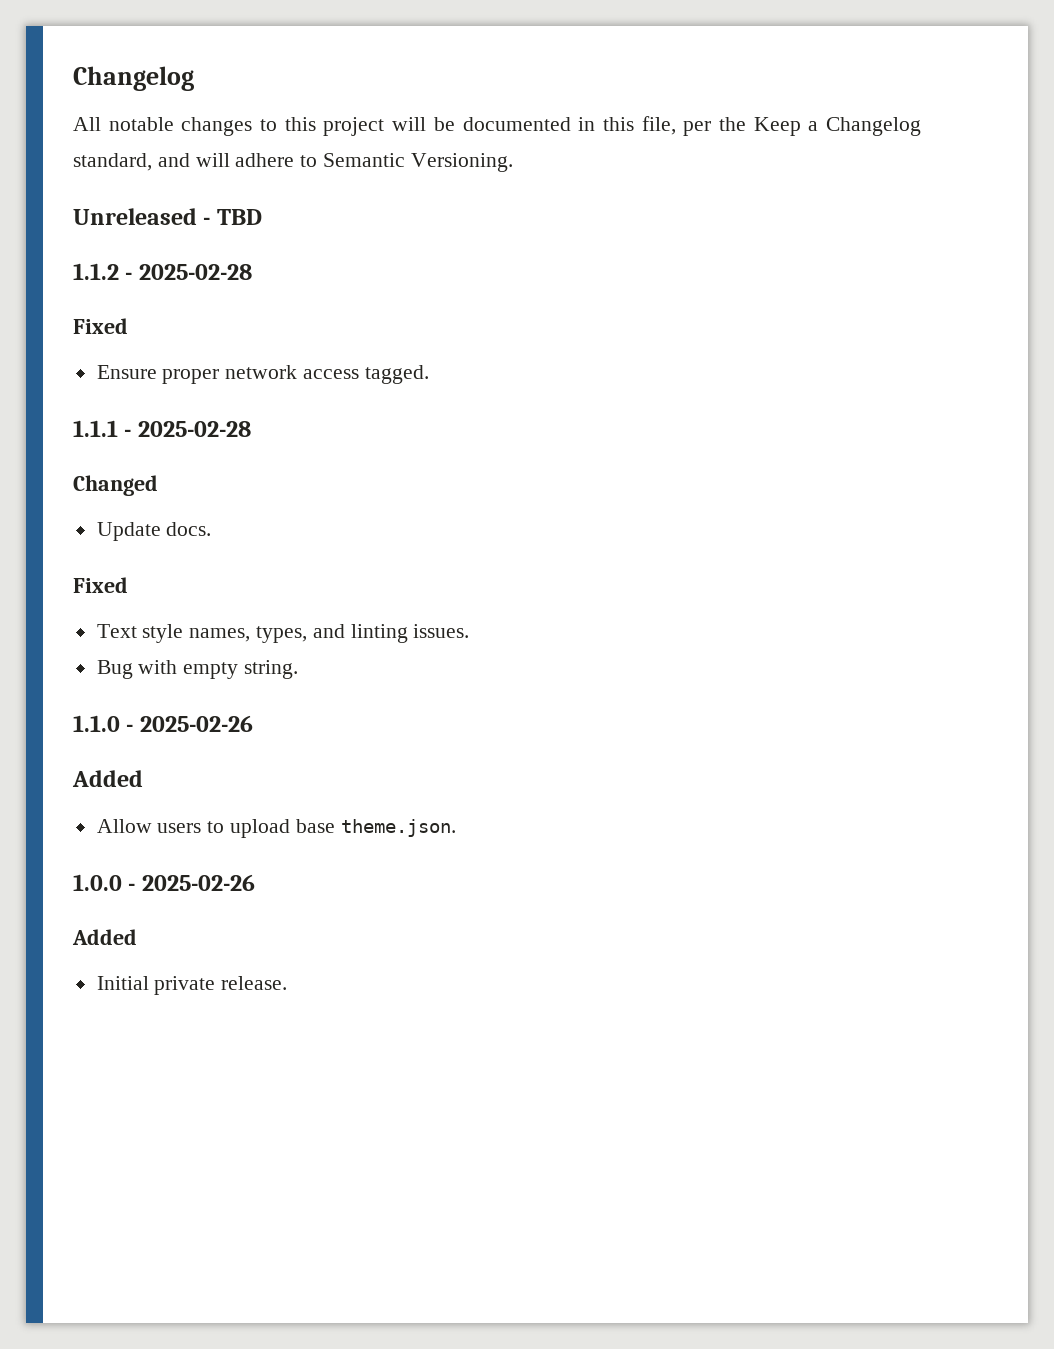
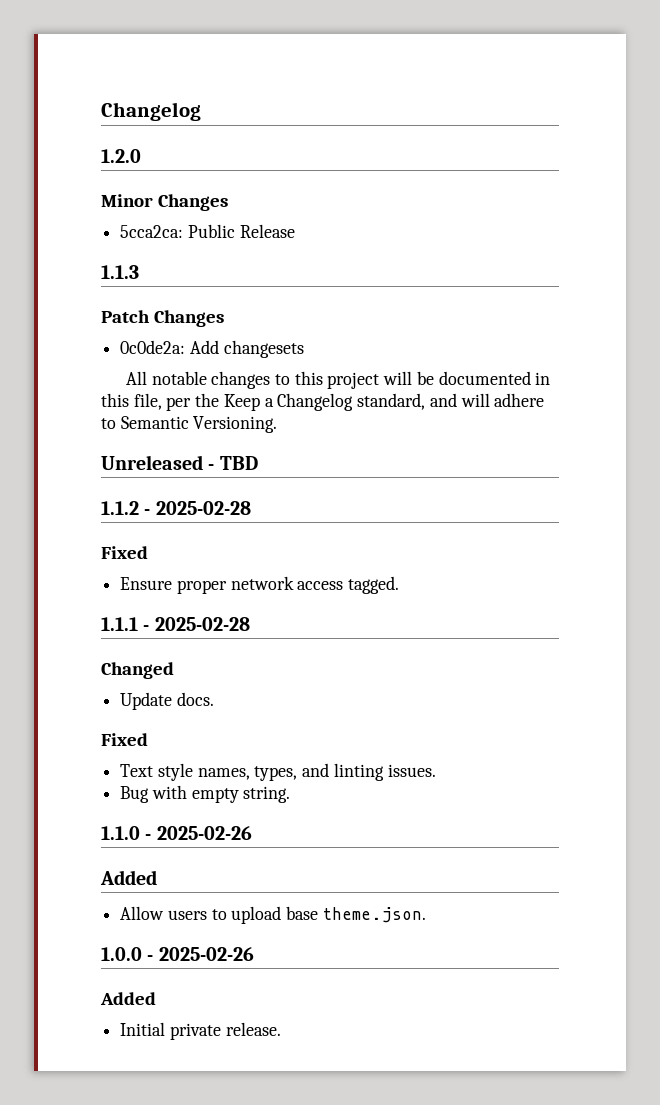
[73,66,194,91] Changelog -> [101,102,201,121] [101,149,141,163] [101,194,228,211] [120,224,295,238] [101,265,139,279] [101,310,224,327] [120,340,304,358] Changelog // 1.2.0 // Minor Changes // 5cca2ca: Public Release // 1.1.3 // Patch Changes // 0c0de2a: Add changesets

